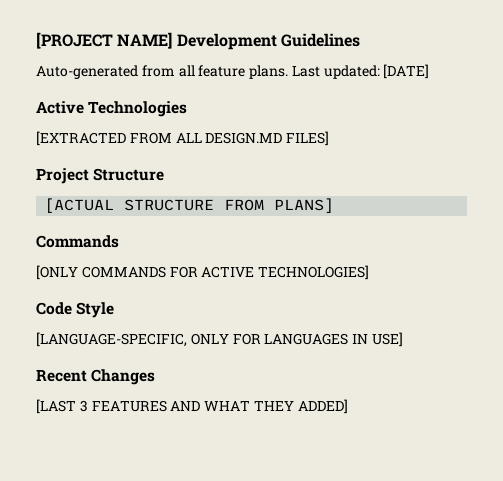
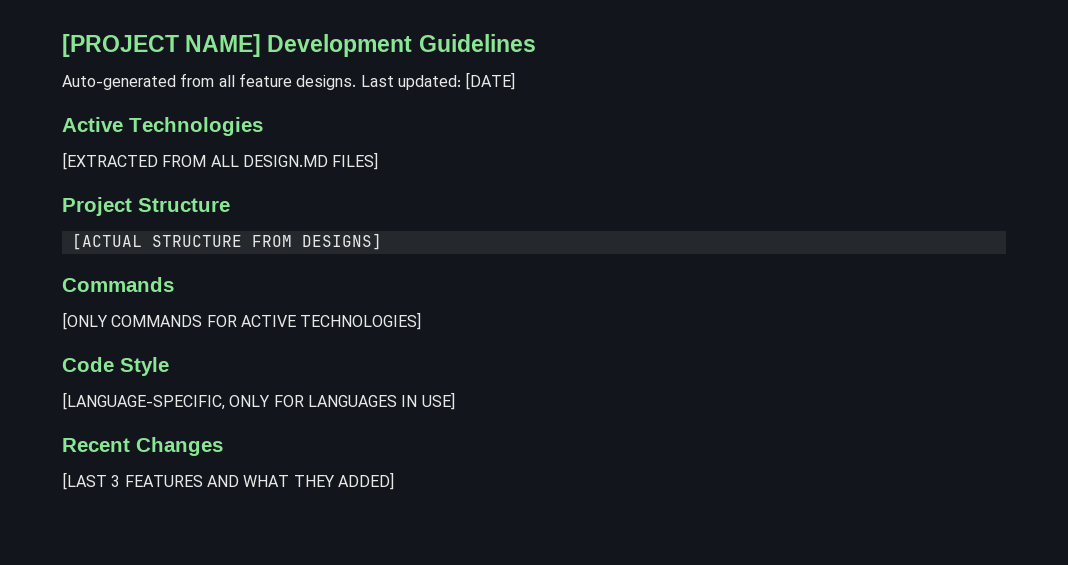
[249,65,289,79] plans. -> [296,75,357,90] designs.
[274,198,335,213] PLANS] -> [301,233,382,250] DESIGNS]

